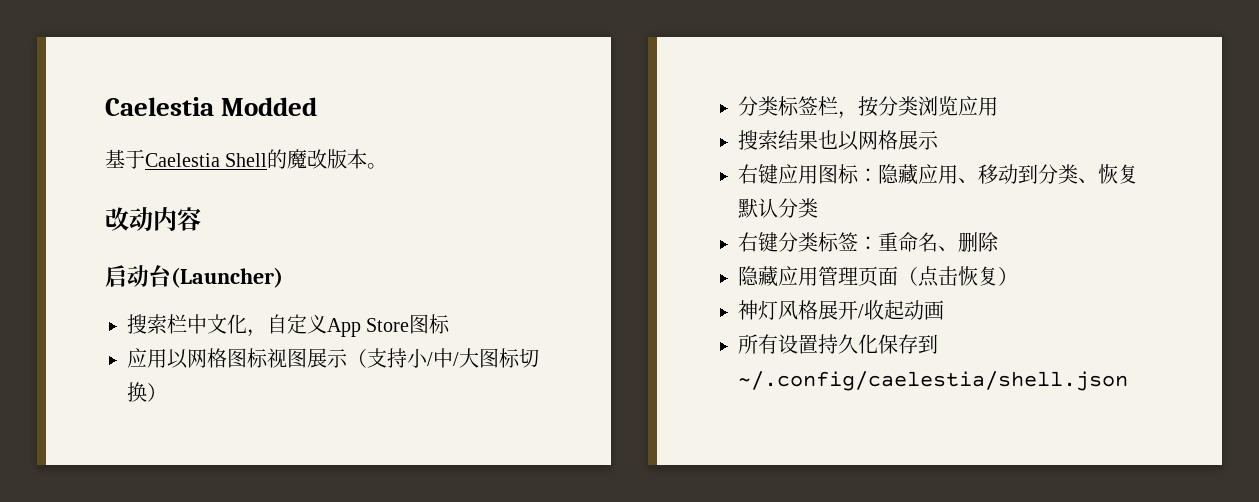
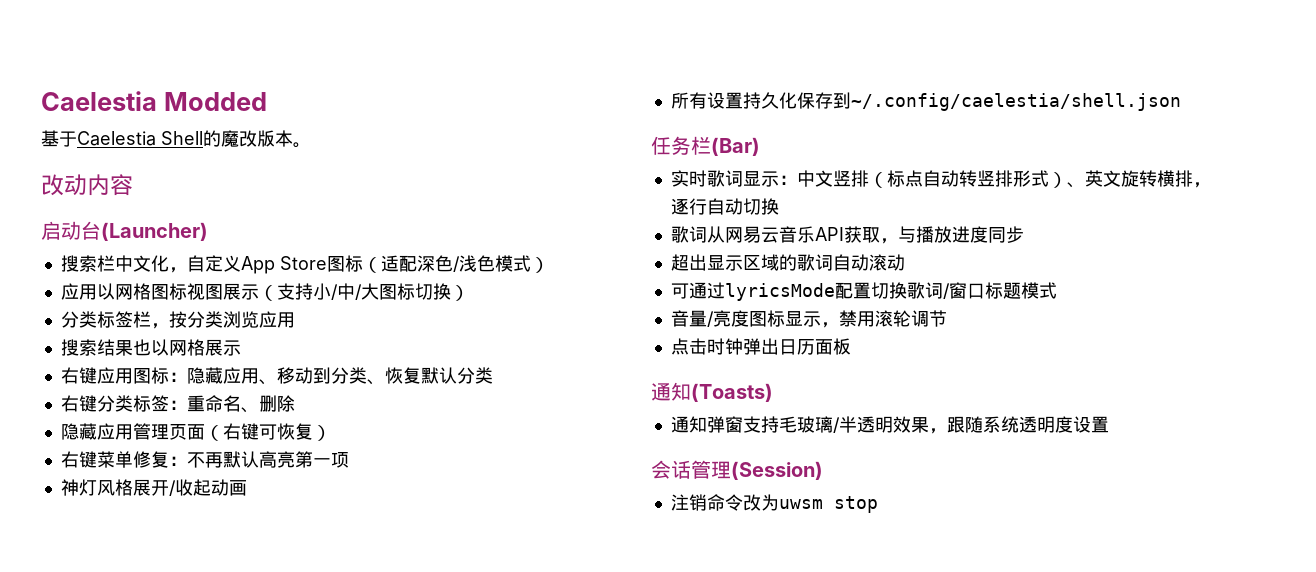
(451, 324) none -> [362,255,549,273] （适配深色/浅色模式）
[918,266,958,287] 点击 -> [222,423,277,440] 右键可
(1018, 276) none -> [60,451,349,468] // 右键菜单修复：不再默认高亮第一项
(1128, 381) none -> [651,136,760,156] [670,170,1211,188] [670,198,779,215] [670,226,1024,244] [670,254,905,271] [670,282,1057,301] [670,310,947,328] [670,338,851,355] [651,382,773,402] [670,416,1109,434] [651,460,823,480] [670,494,878,513] // 任务栏(Bar) // 实时歌词显示：中文竖排（标点自动转竖排形式）、英文旋转横排，逐行自动切换 // 歌词从网易云音乐API获取，与播放进度同步 // 超出显示区域的歌词自动滚动 // 可通过lyricsMode配置切换歌词/窗口标题模式 // 音量/亮度图标显示，禁用滚轮调节 // 点击时钟弹出日历面板 // 通知(Toasts) // 通知弹窗支持毛玻璃/半透明效果，跟随系统透明度设置 // 会话管理(Session) // 注销命令改为uwsm stop

